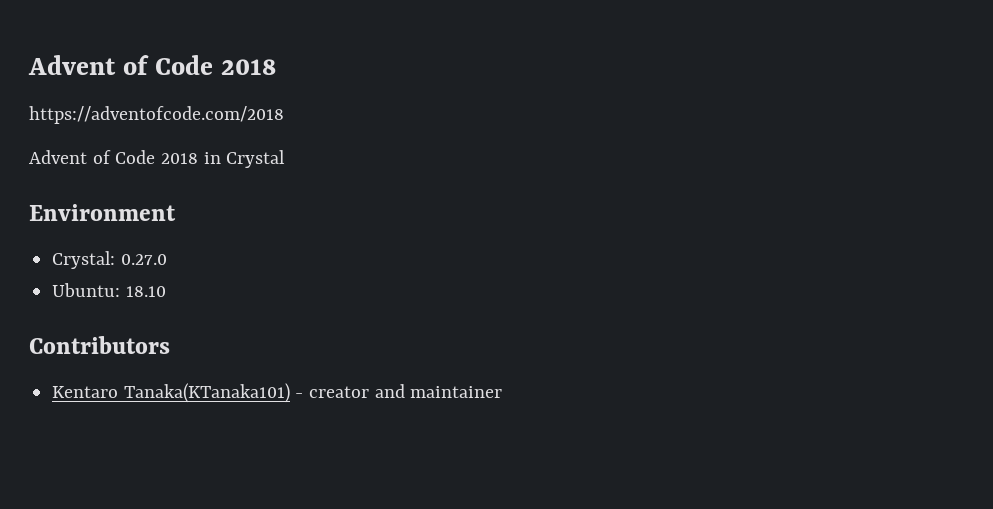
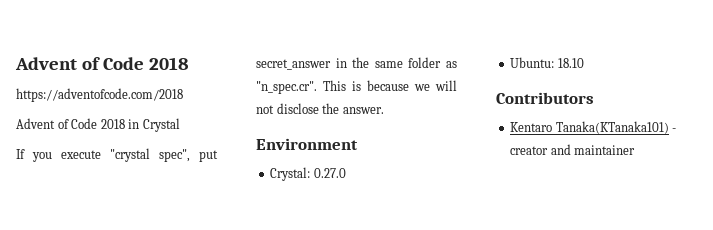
(286, 159) none -> [16,148,218,162] [256,57,457,70] [256,80,457,94] [256,103,384,114] // If you execute "crystal spec", put secret_answer in the same folder as "n_spec.cr". This is because we will not disclose the answer.

